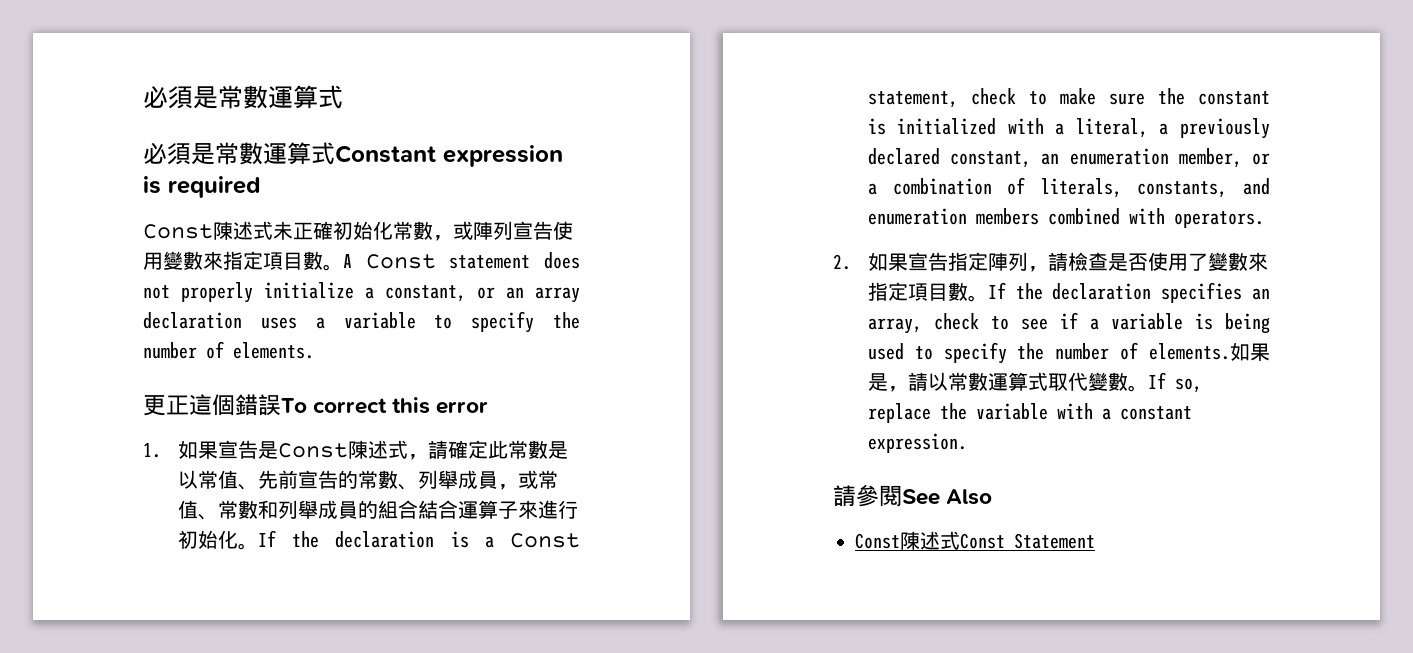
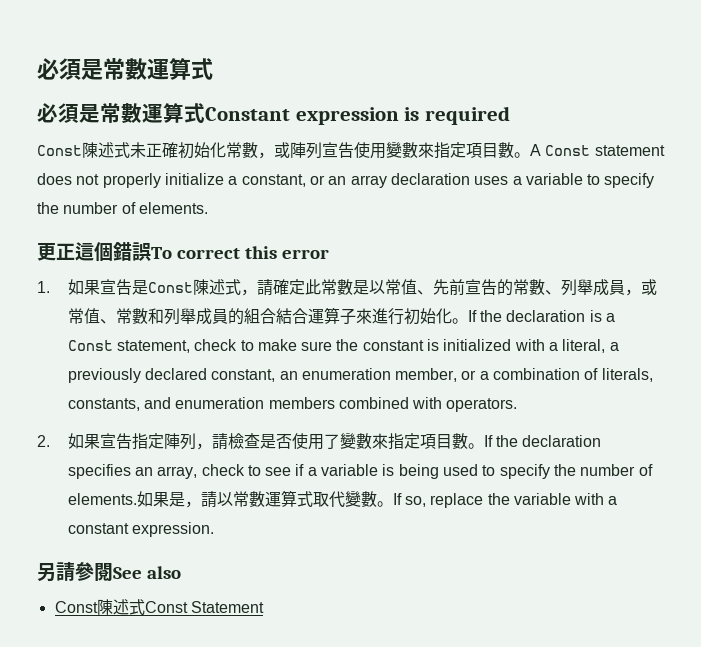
(967, 443) none -> [37,563,56,582] 另
[946,489,993,505] Also -> [147,566,182,579] also

